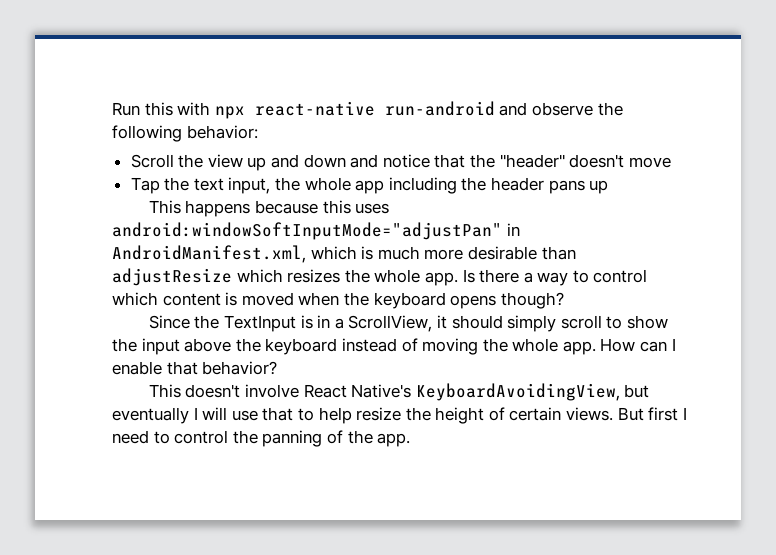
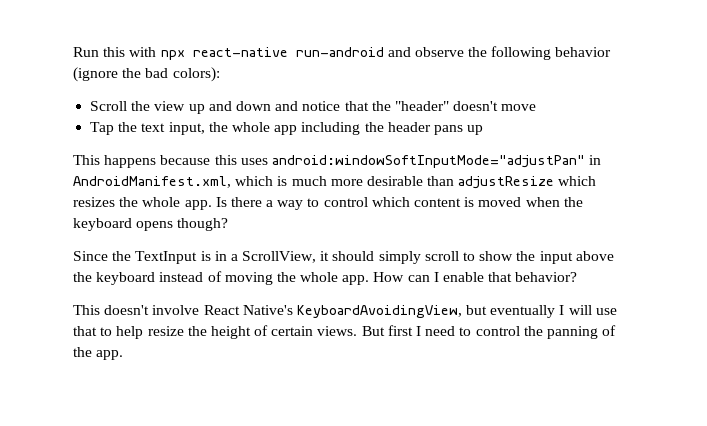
[186,125,258,139] behavior: -> [555,47,612,57] [73,67,220,82] behavior (ignore the bad colors):

